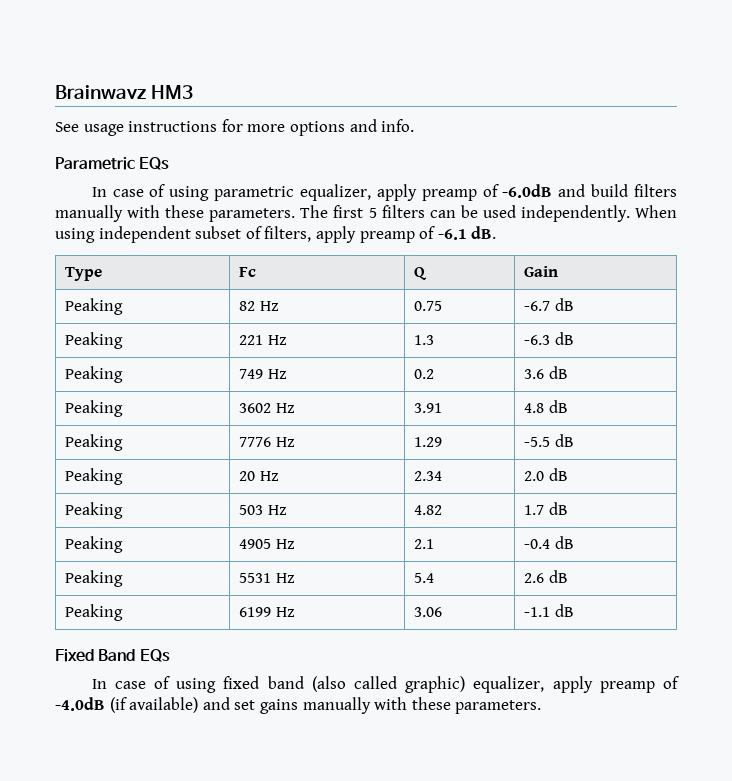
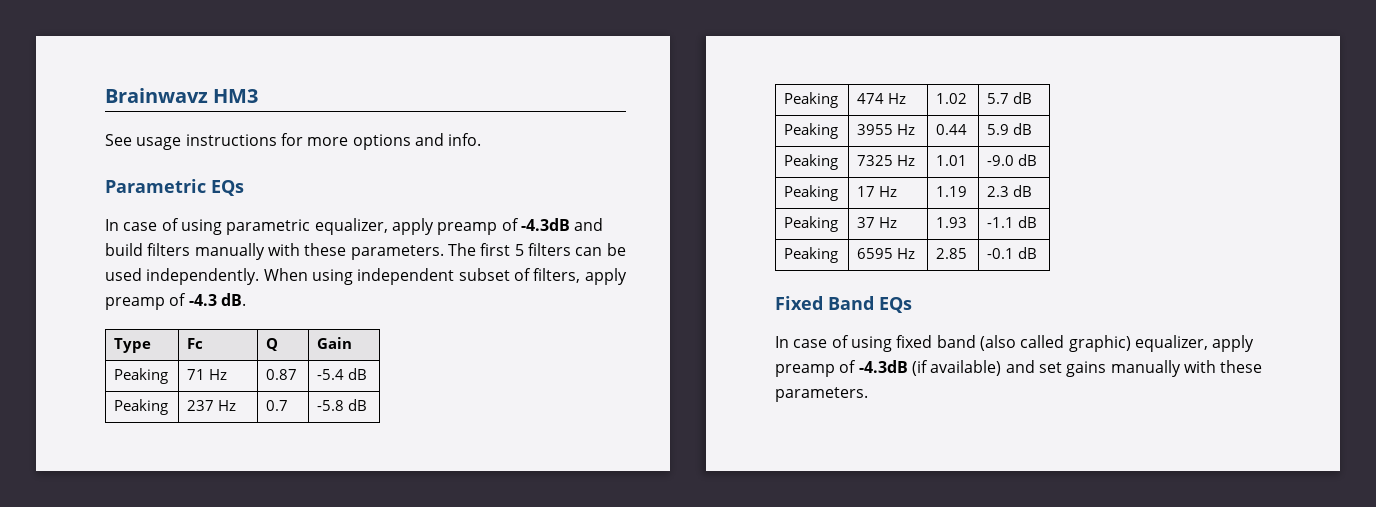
[502,184,553,198] -6.0dB -> [520,218,570,231] -4.3dB
[437,229,467,240] -6.1 -> [188,294,217,306] -4.3
[239,301,279,311] [414,301,443,311] [524,298,574,311] [65,332,124,349] [239,335,287,345] [414,335,435,345] [524,332,574,345] [65,366,124,383] [239,369,287,379] [414,369,435,379] [524,366,568,379] [65,400,124,417] [239,403,295,413] [414,403,443,413] [524,400,568,413] [65,434,124,451] [239,437,295,447] [414,437,443,447] [524,434,574,447] [65,468,124,485] [239,471,279,481] [414,471,443,481] [524,468,568,481] [65,502,124,519] [239,505,287,515] [414,505,443,515] [524,502,568,515] [65,536,124,553] [239,539,295,549] [414,539,435,549] [524,536,574,549] [65,570,124,587] [239,573,295,583] [414,573,435,583] [524,570,568,583] [65,604,124,621] [239,607,295,617] [414,607,443,617] [524,607,551,617] 82 Hz | 0.75 | -6.7 dB // Peaking | 221 Hz | 1.3 | -6.3 dB // Peaking | 749 Hz | 0.2 | 3.6 dB // Peaking | 3602 Hz | 3.91 | 4.8 dB // Peaking | 7776 Hz | 1.29 | -5.5 dB // Peaking | 20 Hz | 2.34 | 2.0 dB // Peaking | 503 Hz | 4.82 | 1.7 dB // Peaking | 4905 Hz | 2.1 | -0.4 dB // Peaking | 5531 Hz | 5.4 | 2.6 dB // Peaking | 6199 Hz | 3.06 | -1.1 -> [187,369,228,380] [266,369,298,380] [317,368,368,380] [114,399,169,415] [187,400,237,411] [266,400,289,411] [317,399,368,411] [784,92,839,108] [857,93,907,104] [936,93,968,104] [987,92,1033,104] [784,123,839,139] [857,124,916,135] [936,124,968,135] [987,123,1033,135] [784,154,839,170] [857,155,916,166] [936,155,968,166] [987,154,1038,166] [784,185,839,201] [857,186,898,197] [936,186,968,197] [987,185,1033,197] [784,216,839,232] [857,217,898,228] [936,217,968,228] [987,216,1038,228] [784,247,839,263] [857,248,916,259] [936,248,968,259] [987,248,1015,259] 71 Hz | 0.87 | -5.4 dB // Peaking | 237 Hz | 0.7 | -5.8 dB // Peaking | 474 Hz | 1.02 | 5.7 dB // Peaking | 3955 Hz | 0.44 | 5.9 dB // Peaking | 7325 Hz | 1.01 | -9.0 dB // Peaking | 17 Hz | 1.19 | 2.3 dB // Peaking | 37 Hz | 1.93 | -1.1 dB // Peaking | 6595 Hz | 2.85 | -0.1
[55,697,105,711] -4.0dB -> [858,360,908,373] -4.3dB

